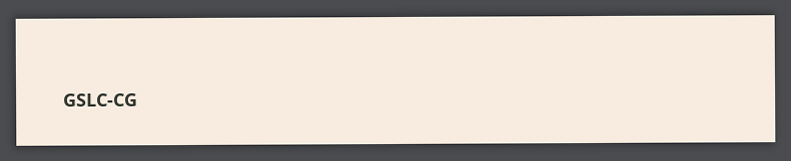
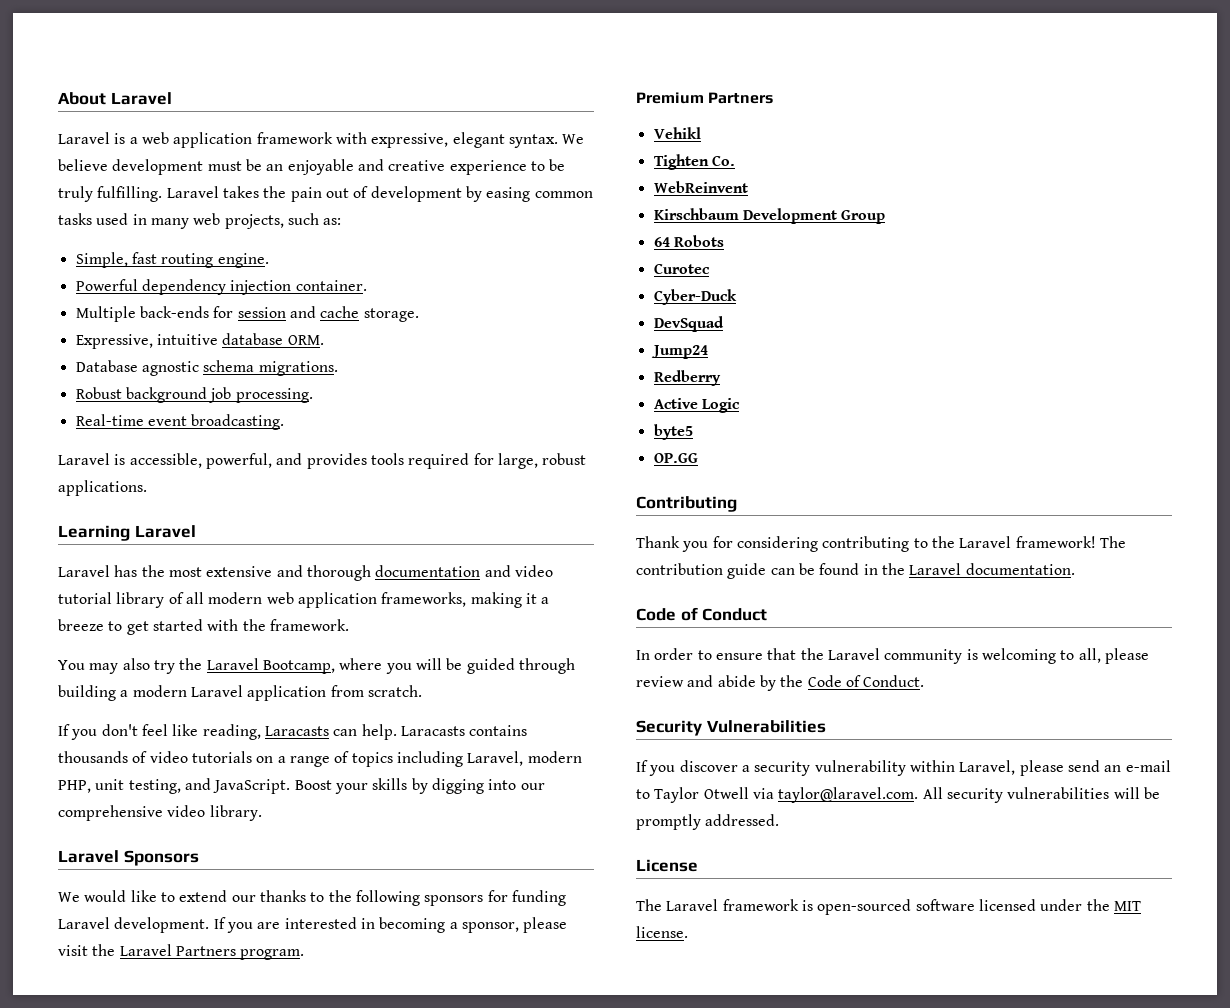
[63,93,138,107] GSLC-CG -> [58,92,172,105] [58,132,585,148] [58,159,566,175] [58,186,593,202] [58,213,342,229] [75,252,269,268] [75,279,367,295] [75,306,419,322] [75,333,324,349] [75,360,338,376] [75,387,313,403] [75,414,285,430] [58,453,587,469] [58,480,147,496] [58,525,196,541] [58,565,553,581] [58,592,550,608] [58,619,349,635] [58,658,575,674] [58,685,422,701] [58,724,528,740] [58,751,582,767] [58,778,545,794] [58,805,262,821] [58,850,199,866] [58,890,566,906] [58,917,568,933] [58,944,305,960] [636,92,774,104] [653,127,701,139] [653,154,735,170] [653,181,748,193] [653,208,886,224] [653,235,724,247] [653,263,710,274] [653,289,737,305] [653,316,724,332] [650,345,708,359] [653,370,721,386] [653,398,740,413] [653,424,693,440] [653,453,698,463] [636,496,737,512] [636,536,1126,552] [636,563,1075,579] [636,607,768,621] [636,648,1149,664] [636,675,925,691] [636,720,826,736] [636,760,1171,776] [636,787,1160,803] [636,814,780,830] [636,859,698,872] [636,899,1141,915] [636,926,688,938] About Laravel // Laravel is a web application framework with expressive, elegant syntax. We believe development must be an enjoyable and creative experience to be truly fulfilling. Laravel takes the pain out of development by easing common tasks used in many web projects, such as: // Simple, fast routing engine. // Powerful dependency injection container. // Multiple back-ends for session and cache storage. // Expressive, intuitive database ORM. // Database agnostic schema migrations. // Robust background job processing. // Real-time event broadcasting. // Laravel is accessible, powerful, and provides tools required for large, robust applications. // Learning Laravel // Laravel has the most extensive and thorough documentation and video tutorial library of all modern web application frameworks, making it a breeze to get started with the framework. // You may also try the Laravel Bootcamp, where you will be guided through building a modern Laravel application from scratch. // If you don't feel like reading, Laracasts can help. Laracasts contains thousands of video tutorials on a range of topics including Laravel, modern PHP, unit testing, and JavaScript. Boost your skills by digging into our comprehensive video library. // Laravel Sponsors // We would like to extend our thanks to the following sponsors for funding Laravel development. If you are interested in becoming a sponsor, please visit the Laravel Partners program. // Premium Partners // Vehikl // Tighten Co. // WebReinvent // Kirschbaum Development Group // 64 Robots // Curotec // Cyber-Duck // DevSquad // Jump24 // Redberry // Active Logic // byte5 // OP.GG // Contributing // Thank you for considering contributing to the Laravel framework! The contribution guide can be found in the Laravel documentation. // Code of Conduct // In order to ensure that the Laravel community is welcoming to all, please review and abide by the Code of Conduct. // Security Vulnerabilities // If you discover a security vulnerability within Laravel, please send an e-mail to Taylor Otwell via taylor@laravel.com. All security vulnerabilities will be promptly addressed. // License // The Laravel framework is open-sourced software licensed under the MIT license.

